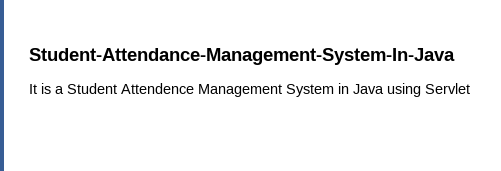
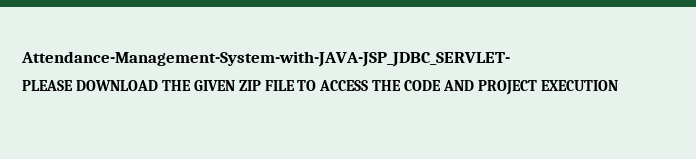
[29,48,455,65] [29,83,470,97] Student-Attendance-Management-System-In-Java // It is a Student Attendence Management System in Java using Servlet -> [21,51,510,67] [22,80,618,95] Attendance-Management-System-with-JAVA-JSP_JDBC_SERVLET- // PLEASE DOWNLOAD THE GIVEN ZIP FILE TO ACCESS THE CODE AND PROJECT EXECUTION

